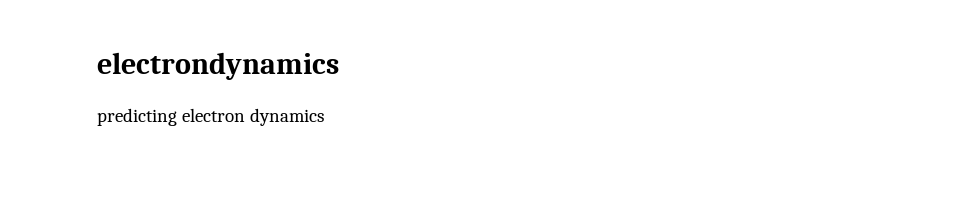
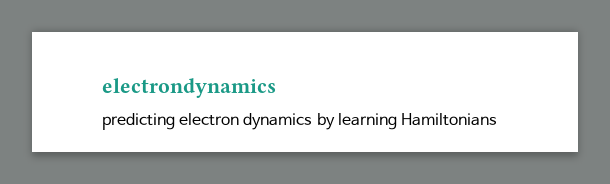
(325, 117) none -> [316,113,497,130] by learning Hamiltonians

